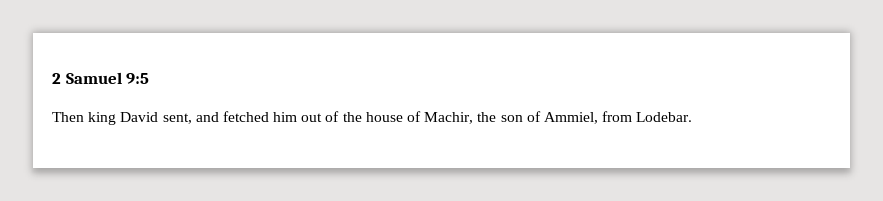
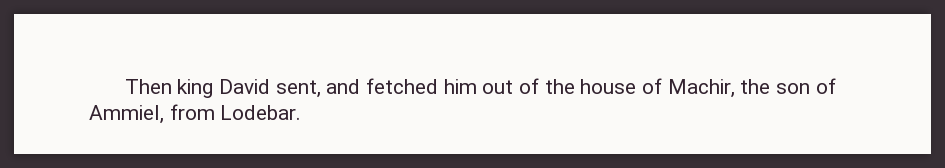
[52,72,150,84] 2 Samuel 9:5 // -> (124, 86) none

